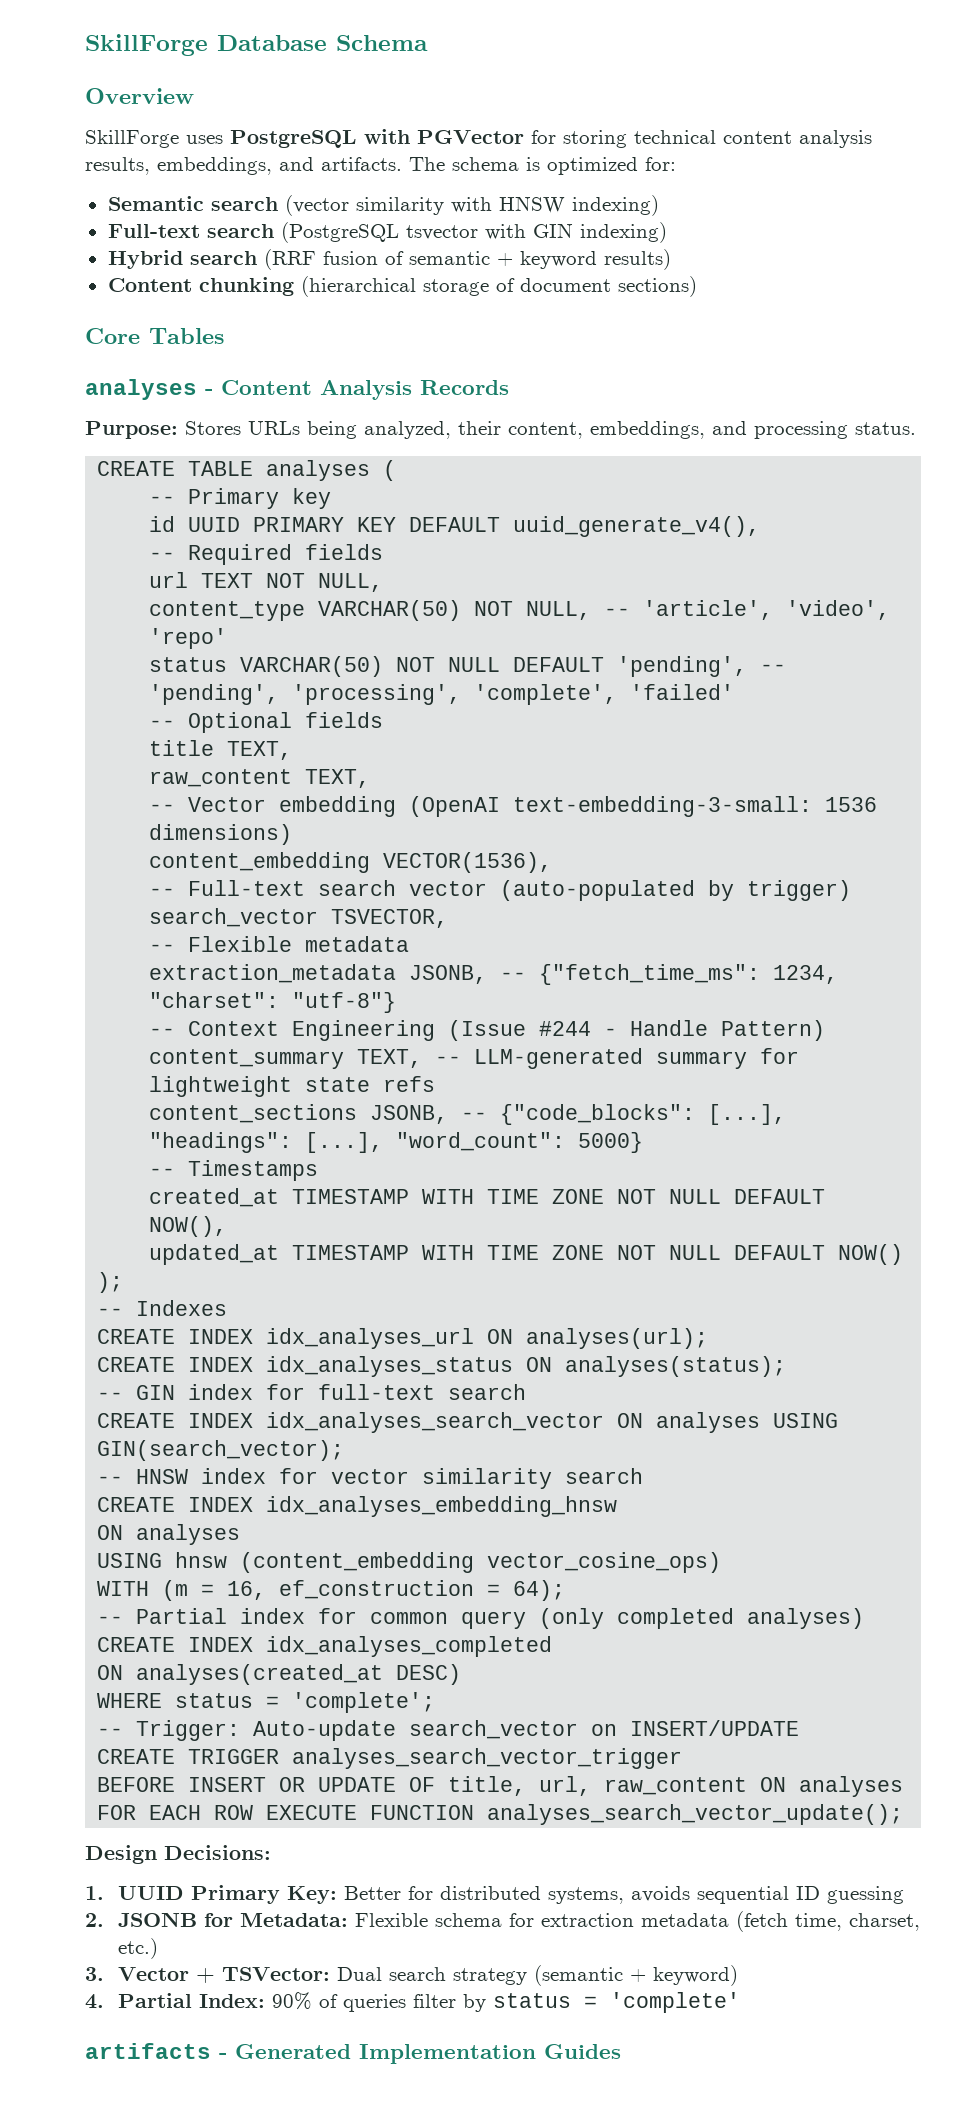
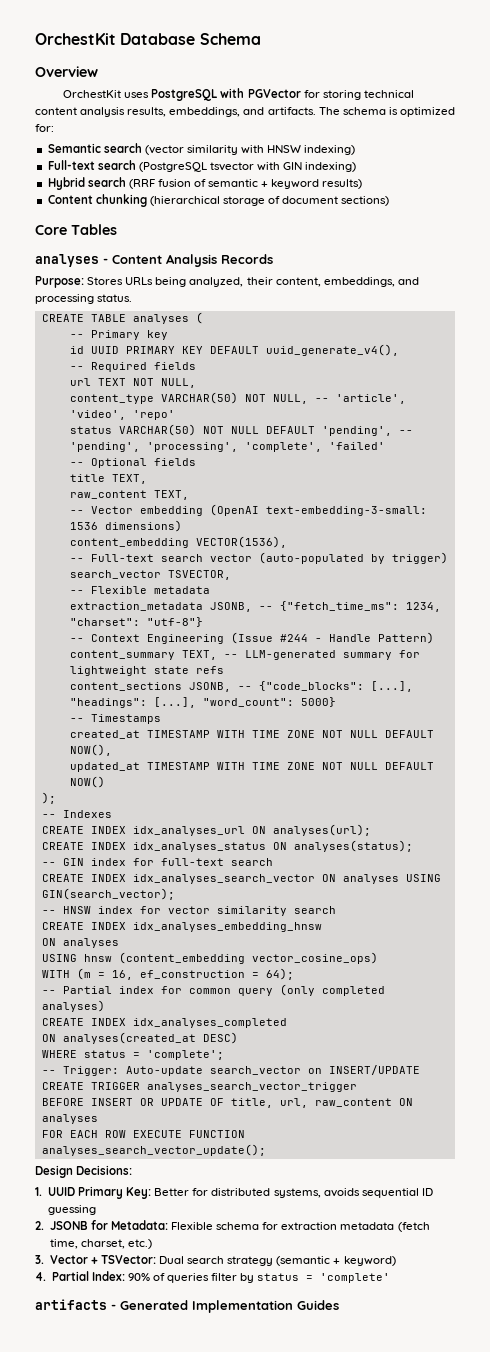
[85,34,208,56] SkillForge -> [35,33,116,45] OrchestKit
[85,130,179,148] SkillForge -> [63,90,122,98] OrchestKit

